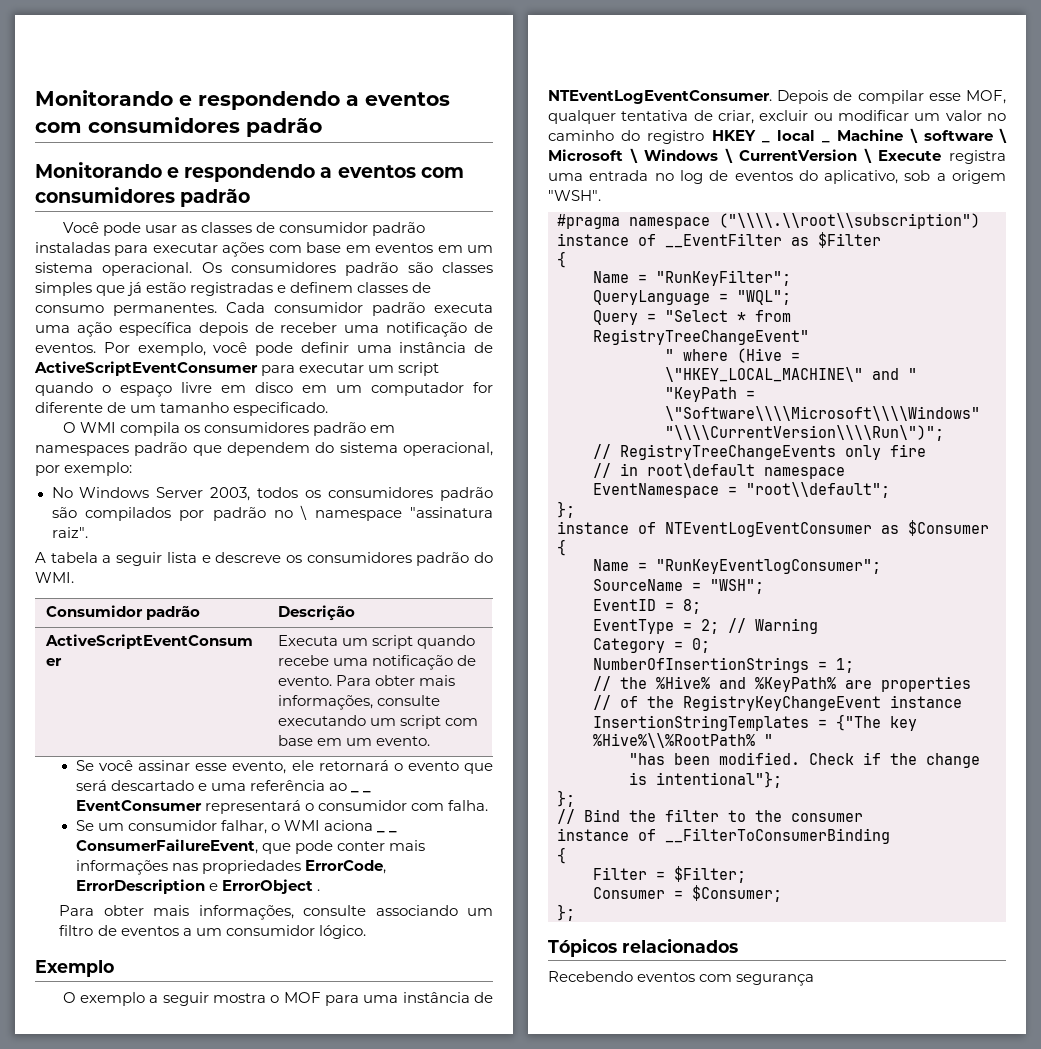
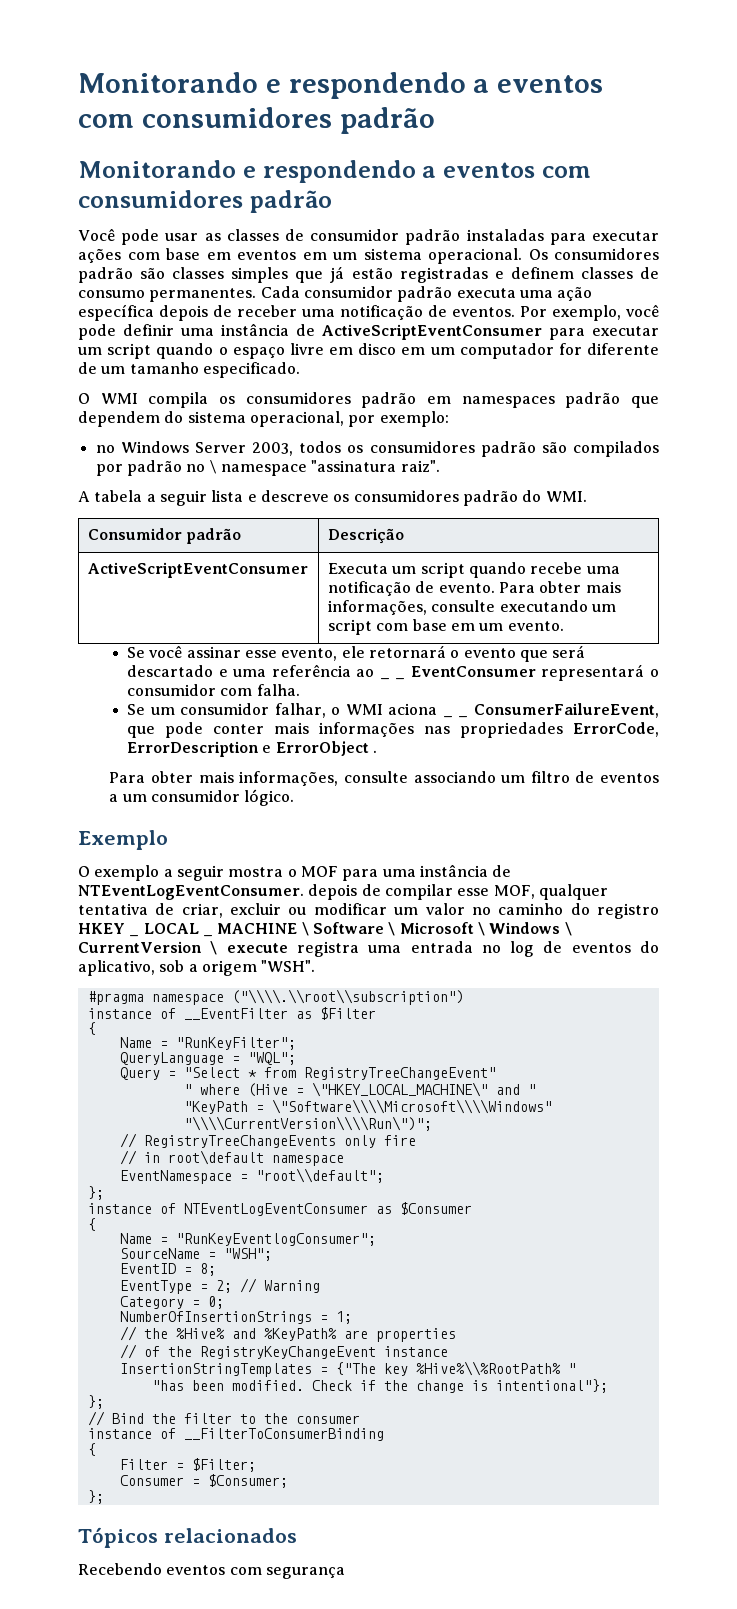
[51,487,73,498] No -> [95,445,115,453] no
[777,90,829,104] Depois -> [308,884,358,900] depois
[777,130,815,141] [822,141,831,143] [837,128,993,143] local _ Machine \ software -> [143,923,199,934] [202,934,213,937] [217,922,384,936] LOCAL _ MACHINE \ Software
[878,150,942,161] Execute -> [226,943,288,953] execute

